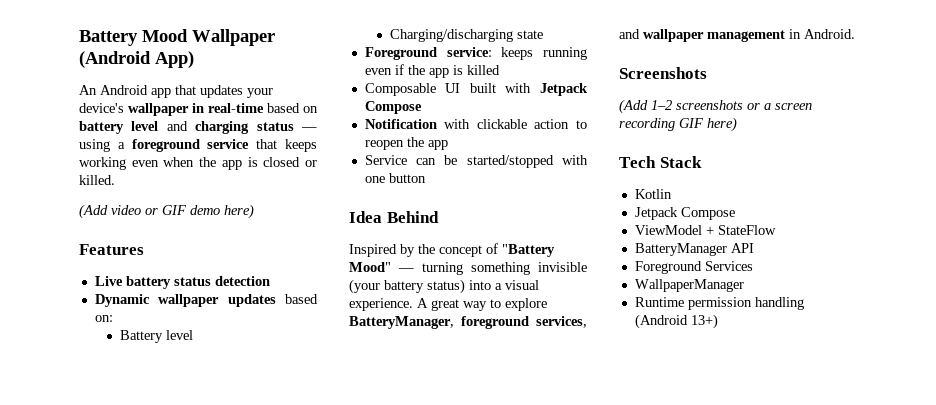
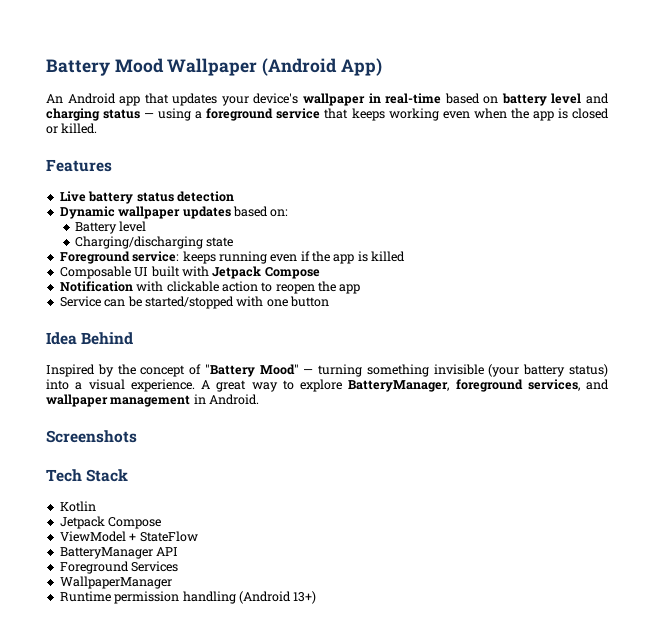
[79,204,254,219] // (Add video or GIF demo here) -> (98, 128) none
[619,99,812,114] [619,117,737,132] // (Add 1–2 screenshots or a screen recording GIF here) -> (137, 436) none

